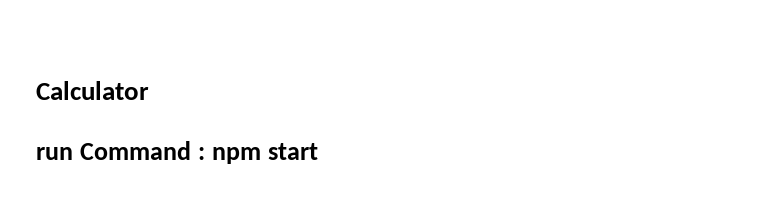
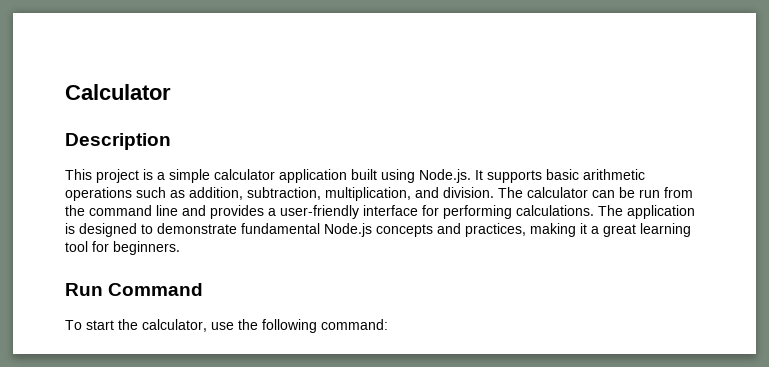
[36,141,318,164] run Command : npm start -> [65,133,171,150] [65,169,645,183] [65,187,693,201] [65,205,695,219] [65,223,691,237] [65,241,180,255] [65,283,204,296] [65,319,388,333] Description // This project is a simple calculator application built using Node.js. It supports basic arithmetic operations such as addition, subtraction, multiplication, and division. The calculator can be run from the command line and provides a user-friendly interface for performing calculations. The application is designed to demonstrate fundamental Node.js concepts and practices, making it a great learning tool for beginners. // Run Command // To start the calculator, use the following command:

